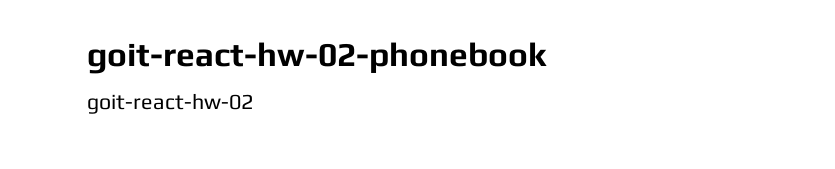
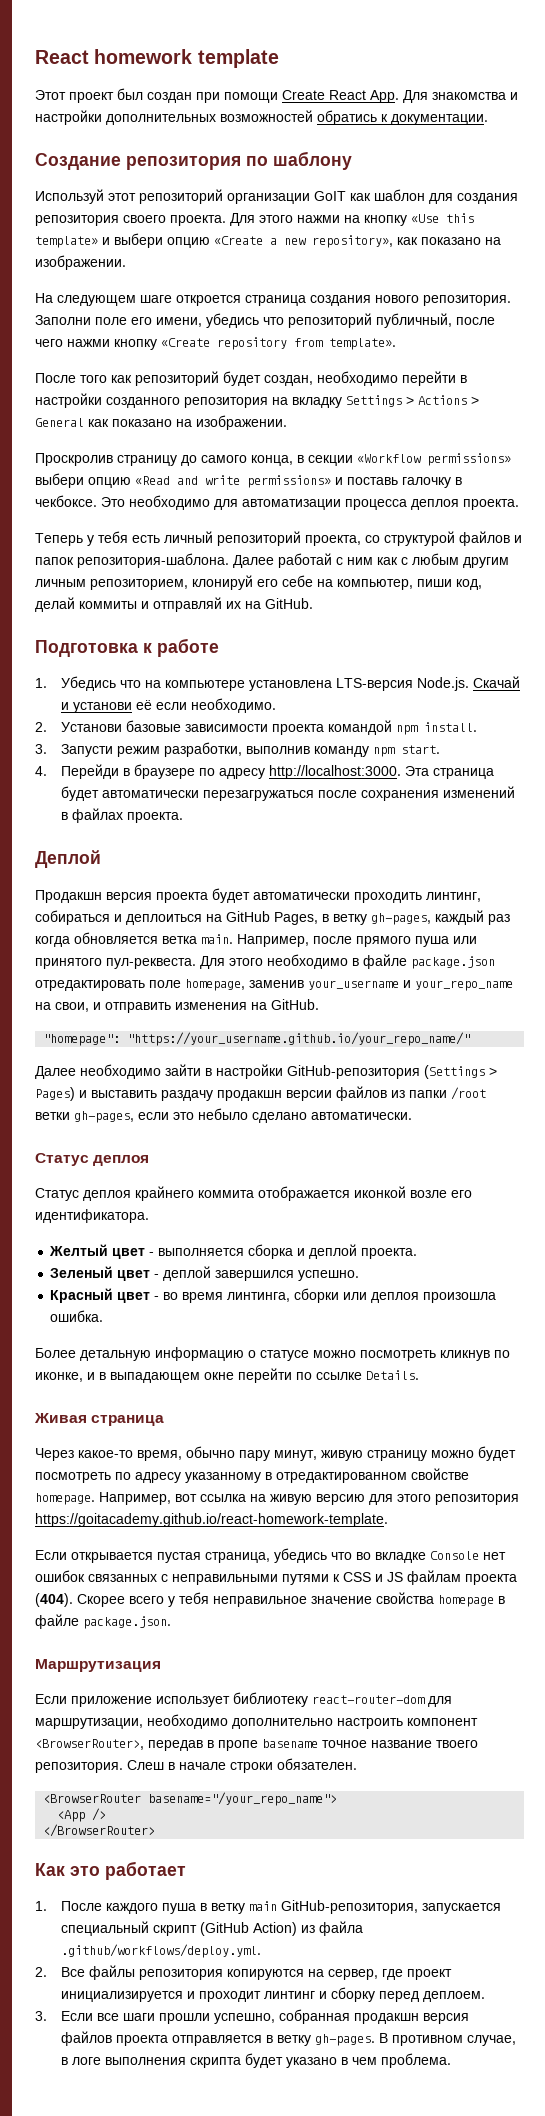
[87,42,547,74] [87,93,253,114] goit-react-hw-02-phonebook // goit-react-hw-02 -> [35,49,279,68] [35,88,518,103] [35,110,488,125] [35,151,352,170] [35,189,518,204] [35,213,474,226] [35,233,501,248] [35,255,126,270] [35,293,511,306] [35,313,495,328] [35,337,396,350] [35,371,467,386] [35,393,479,408] [35,415,287,430] [35,453,511,466] [35,473,462,488] [35,495,519,510] [35,531,522,546] [35,553,509,568] [35,575,482,590] [35,597,313,612] [35,638,219,657] [35,676,521,691] [61,698,277,713] [35,720,478,735] [35,742,441,757] [35,764,495,779] [61,786,516,801] [61,808,184,823] [35,850,101,868] [35,888,481,903] [35,910,510,925] [35,932,477,947] [35,954,495,969] [35,979,513,991] [35,999,319,1013] [43,1032,471,1046] [35,1064,497,1079] [35,1086,486,1101] [35,1108,412,1123] [35,1153,150,1166] [35,1186,472,1201] [35,1209,149,1223] [49,1244,418,1259] [50,1266,360,1281] [50,1288,497,1303] [50,1310,104,1322] [35,1347,510,1361] [35,1368,419,1383] [34,1413,165,1426] [35,1446,516,1461] [35,1468,469,1483] [35,1492,519,1505] [35,1513,388,1527] [35,1548,506,1563] [35,1570,517,1585] [35,1592,505,1607] [35,1614,171,1629] [35,1659,161,1672] [35,1692,452,1707] [35,1714,478,1729] [35,1739,478,1751] [35,1758,357,1773] [43,1792,338,1806] [57,1808,107,1822] [43,1824,156,1837] [35,1861,186,1880] [35,1900,502,1914] [61,1921,364,1936] [61,1944,262,1958] [35,1965,453,1980] [61,1987,486,2002] [35,2009,470,2024] [61,2031,517,2046] [61,2053,452,2068] React homework template // Этот проект был создан при помощи Create React App. Для знакомства и настройки дополнительных возможностей обратись к документации. // Создание репозитория по шаблону // Используй этот репозиторий организации GoIT как шаблон для создания репозитория своего проекта. Для этого нажми на кнопку «Use this template» и выбери опцию «Create a new repository», как показано на изображении. // На следующем шаге откроется страница создания нового репозитория. Заполни поле его имени, убедись что репозиторий публичный, после чего нажми кнопку «Create repository from template». // После того как репозиторий будет создан, необходимо перейти в настройки созданного репозитория на вкладку Settings > Actions > General как показано на изображении. // Проскролив страницу до самого конца, в секции «Workflow permissions» выбери опцию «Read and write permissions» и поставь галочку в чекбоксе. Это необходимо для автоматизации процесса деплоя проекта. // Теперь у тебя есть личный репозиторий проекта, со структурой файлов и папок репозитория-шаблона. Далее работай с ним как с любым другим личным репозиторием, клонируй его себе на компьютер, пиши код, делай коммиты и отправляй их на GitHub. // Подготовка к работе // 1. Убедись что на компьютере установлена LTS-версия Node.js. Скачай и установи её если необходимо. // 2. Установи базовые зависимости проекта командой npm install. // 3. Запусти режим разработки, выполнив команду npm start. // 4. Перейди в браузере по адресу http://localhost:3000. Эта страница будет автоматически перезагружаться после сохранения изменений в файлах проекта. // Деплой // Продакшн версия проекта будет автоматически проходить линтинг, собираться и деплоиться на GitHub Pages, в ветку gh-pages, каждый раз когда обновляется ветка main. Например, после прямого пуша или принятого пул-реквеста. Для этого необходимо в файле package.json отредактировать поле homepage, заменив your_username и your_repo_name на свои, и отправить изменения на GitHub. // "homepage": "https://your_username.github.io/your_repo_name/" // Далее необходимо зайти в настройки GitHub-репозитория (Settings > Pages) и выставить раздачу продакшн версии файлов из папки /root ветки gh-pages, если это небыло сделано автоматически. // Статус деплоя // Статус деплоя крайнего коммита отображается иконкой возле его идентификатора. // Желтый цвет - выполняется сборка и деплой проекта. // Зеленый цвет - деплой завершился успешно. // Красный цвет - во время линтинга, сборки или деплоя произошла ошибка. // Более детальную информацию о статусе можно посмотреть кликнув по иконке, и в выпадающем окне перейти по ссылке Details. // Живая страница // Через какое-то время, обычно пару минут, живую страницу можно будет посмотреть по адресу указанному в отредактированном свойстве homepage. Например, вот ссылка на живую версию для этого репозитория https://goitacademy.github.io/react-homework-template. // Если открывается пустая страница, убедись что во вкладке Console нет ошибок связанных с неправильными путями к CSS и JS файлам проекта (404). Скорее всего у тебя неправильное значение свойства homepage в файле package.json. // Маршрутизация // Если приложение использует библиотеку react-router-dom для маршрутизации, необходимо дополнительно настроить компонент <BrowserRouter>, передав в пропе basename точное название твоего репозитория. Слеш в начале строки обязателен. // <BrowserRouter basename="/your_repo_name"> // <App /> // </BrowserRouter> // Как это работает // 1. После каждого пуша в ветку main GitHub-репозитория, запускается специальный скрипт (GitHub Action) из файла .github/workflows/deploy.yml. // 2. Все файлы репозитория копируются на сервер, где проект инициализируется и проходит линтинг и сборку перед деплоем. // 3. Если все шаги прошли успешно, собранная продакшн версия файлов проекта отправляется в ветку gh-pages. В противном случае, в логе выполнения скрипта будет указано в чем проблема.

